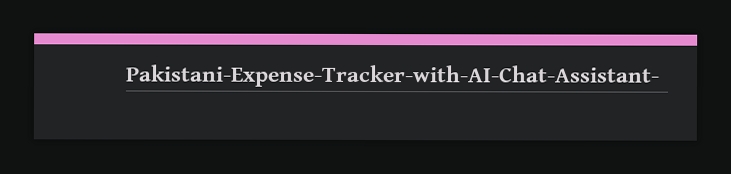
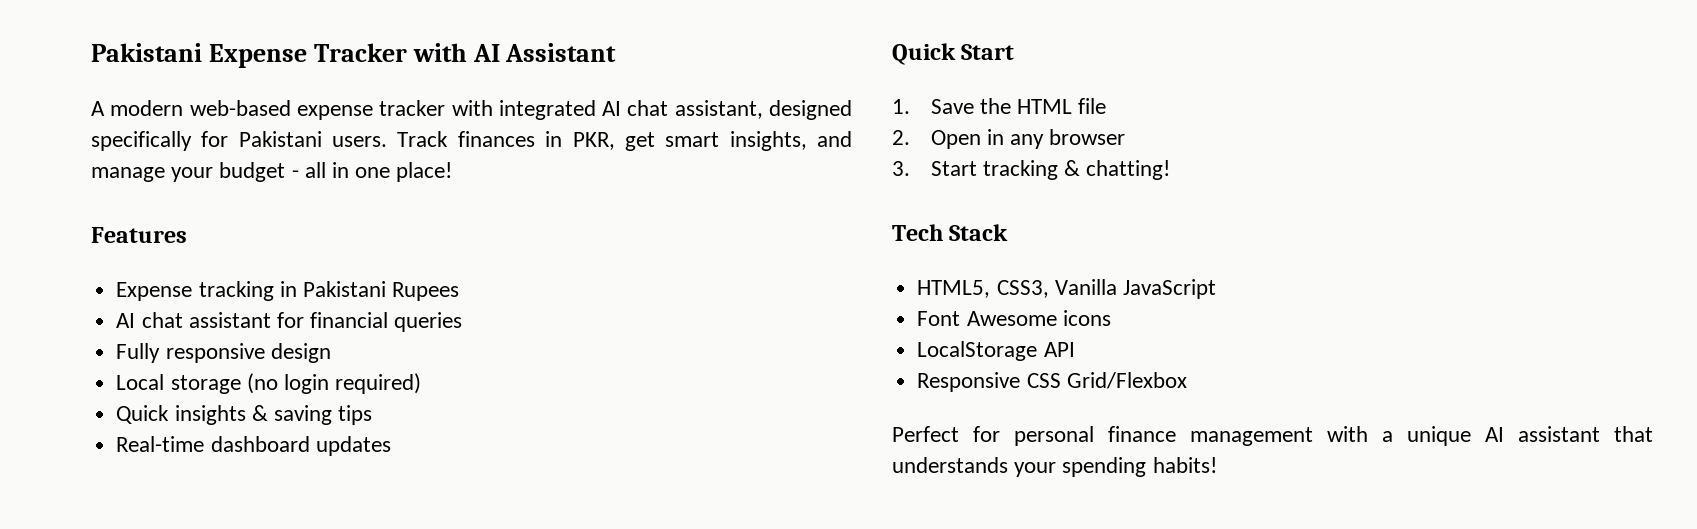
[126,64,660,88] Pakistani-Expense-Tracker-with-AI-Chat-Assistant- -> [91,43,617,68] [91,100,852,120] [91,131,853,151] [91,162,453,182] [91,227,187,243] [116,281,460,301] [116,312,463,332] [116,343,331,363] [116,373,422,394] [116,405,373,425] [116,436,391,456] [892,43,1015,65] [892,98,1107,114] [892,129,1126,149] [892,160,1171,180] [892,224,1009,241] [917,279,1216,299] [917,310,1111,326] [917,341,1075,361] [917,372,1187,392] [892,426,1653,446] [892,457,1217,477] Pakistani Expense Tracker with AI Assistant // A modern web-based expense tracker with integrated AI chat assistant, designed specifically for Pakistani users. Track finances in PKR, get smart insights, and manage your budget - all in one place! // Features // Expense tracking in Pakistani Rupees // AI chat assistant for financial queries // Fully responsive design // Local storage (no login required) // Quick insights & saving tips // Real-time dashboard updates // Quick Start // 1. Save the HTML file // 2. Open in any browser // 3. Start tracking & chatting! // Tech Stack // HTML5, CSS3, Vanilla JavaScript // Font Awesome icons // LocalStorage API // Responsive CSS Grid/Flexbox // Perfect for personal finance management with a unique AI assistant that understands your spending habits!

